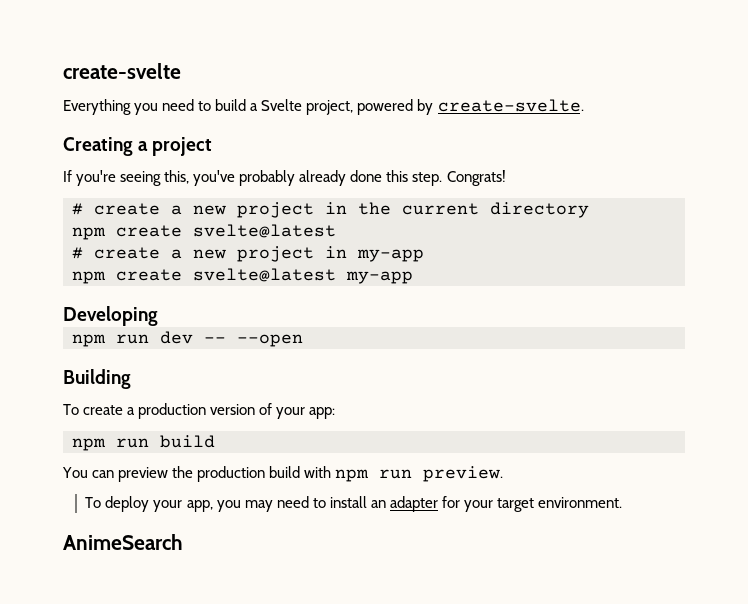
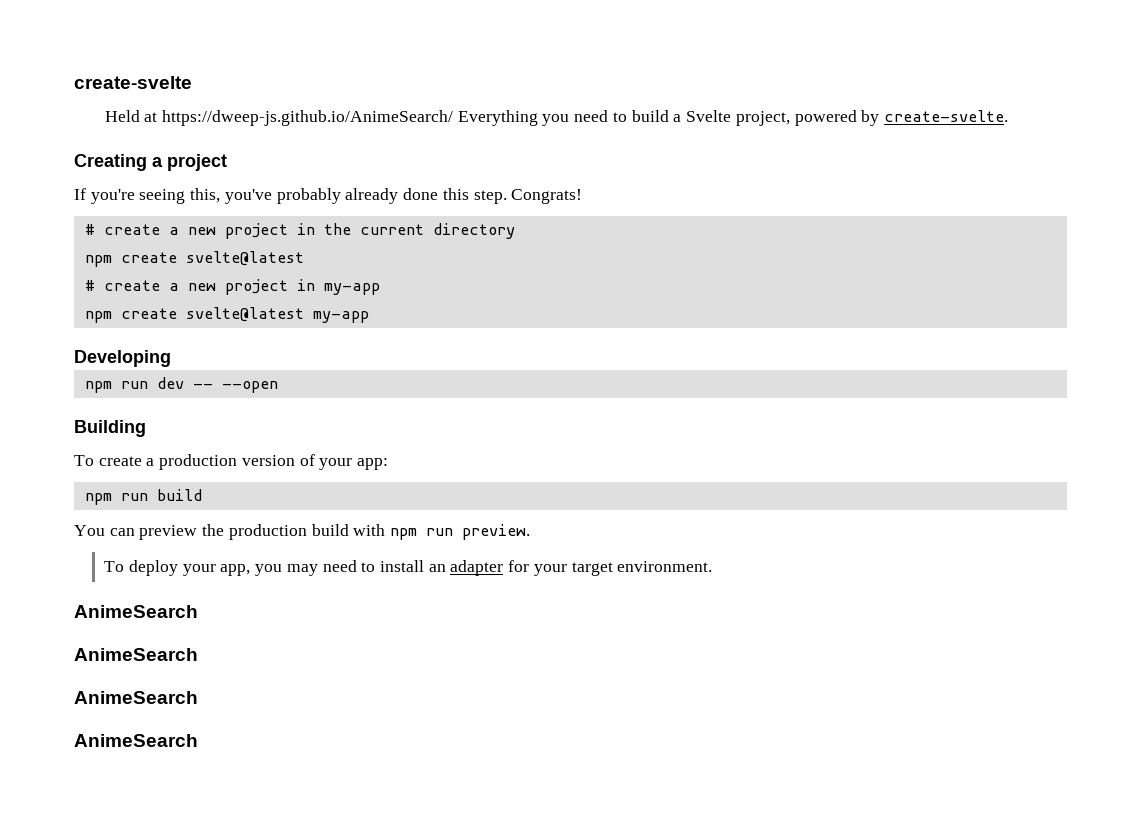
(181, 71) none -> [104,110,454,126] Held at https://dweep-js.github.io/AnimeSearch/
(183, 542) none -> [74,648,198,661] [74,691,198,704] [74,734,198,747] // AnimeSearch // AnimeSearch // AnimeSearch

